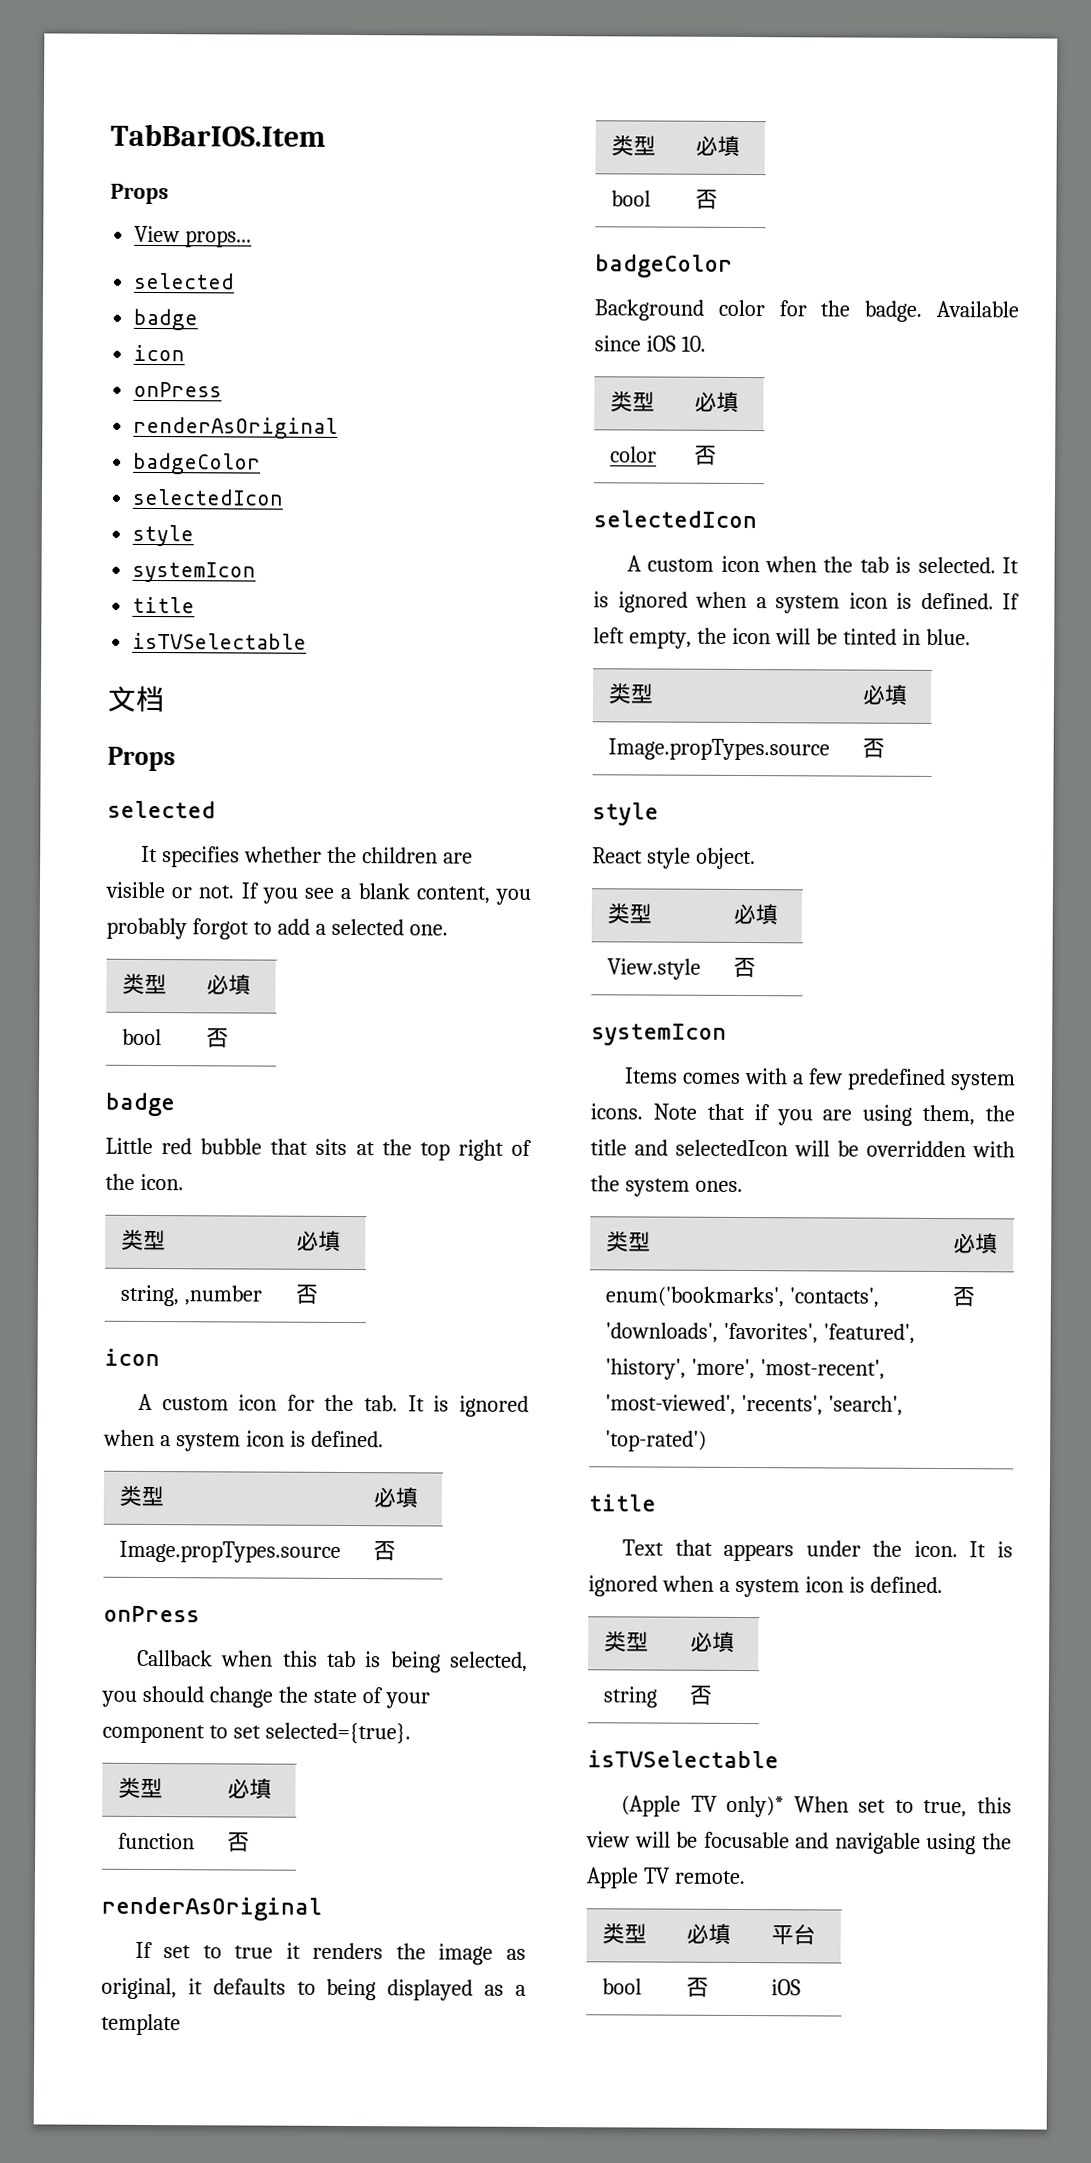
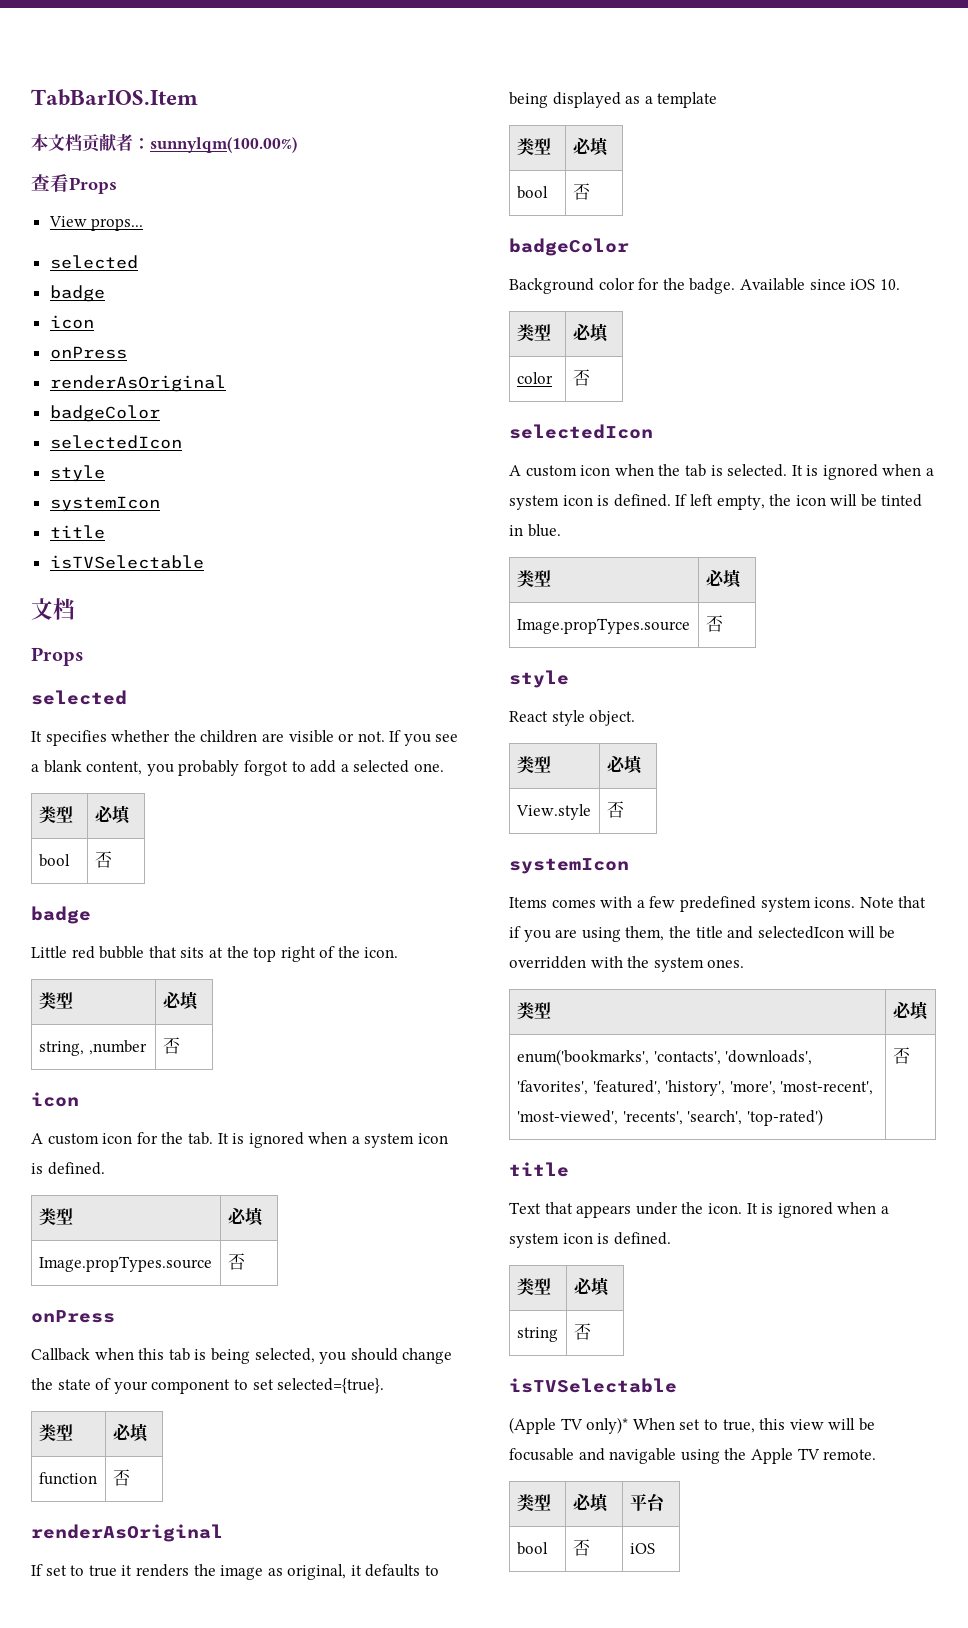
(326, 135) none -> [31,133,297,153] [31,174,69,192] 本文档贡献者：sunnylqm(100.00%) // 查看

